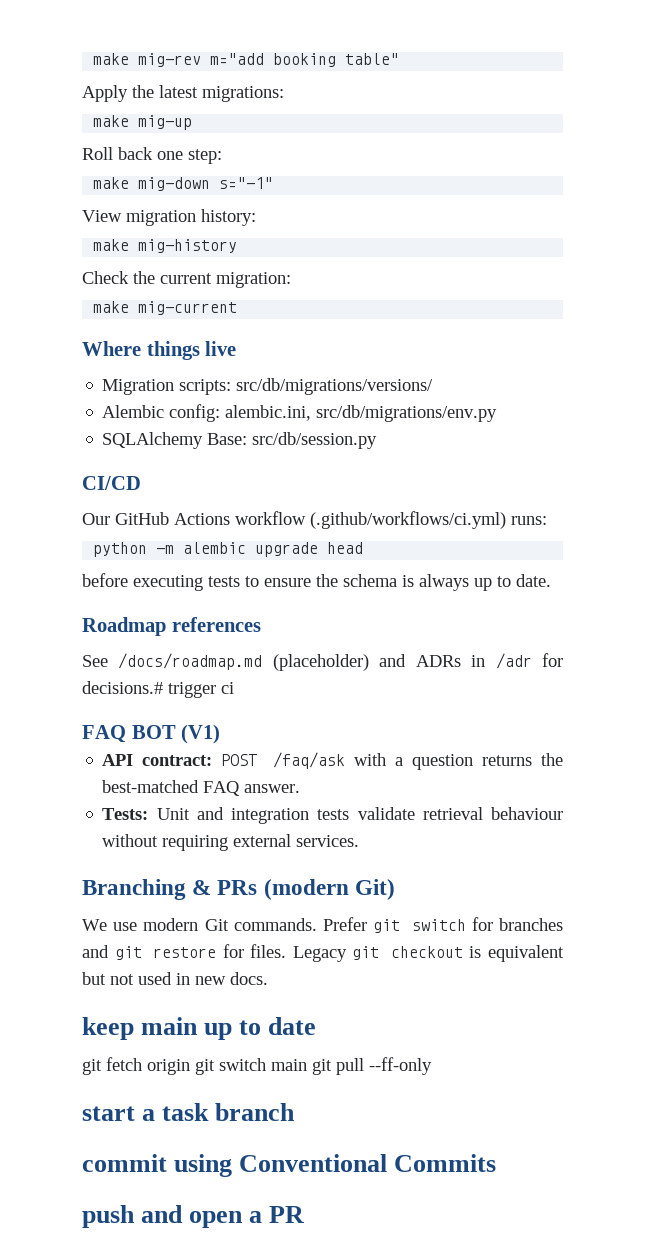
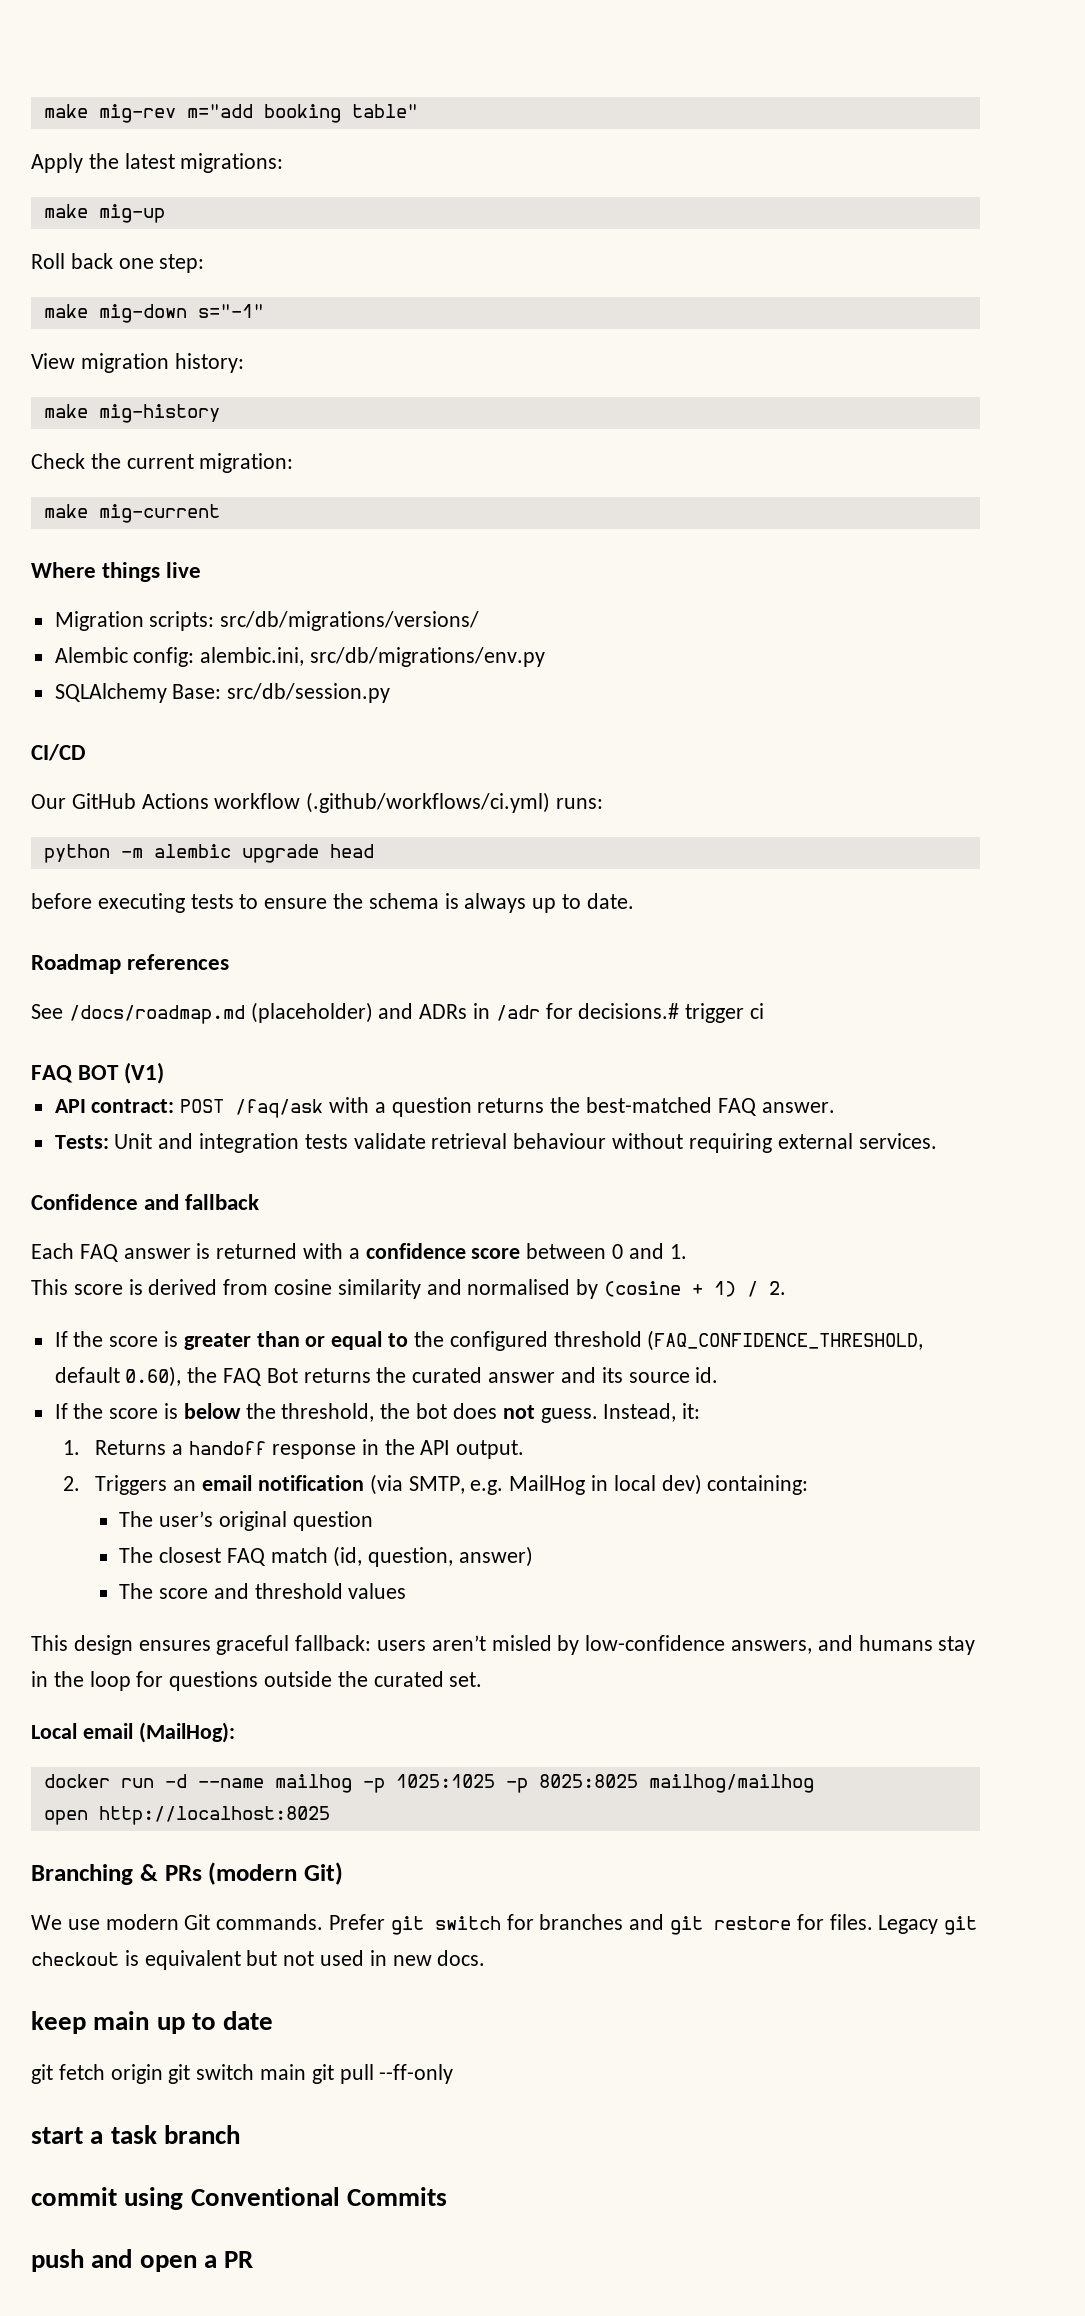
(360, 841) none -> [31,1194,260,1210] [31,1243,687,1262] [31,1279,787,1299] [54,1330,924,1351] [54,1366,719,1387] [54,1403,701,1423] [63,1439,525,1459] [63,1474,809,1495] [119,1511,373,1531] [119,1546,533,1567] [119,1583,407,1599] [31,1635,976,1655] [31,1671,483,1691] [31,1722,235,1743] [43,1774,814,1793] [43,1806,330,1825] // Confidence and fallback // Each FAQ answer is returned with a confidence score between 0 and 1. // This score is derived from cosine similarity and normalised by (cosine + 1) / 2. // If the score is greater than or equal to the configured threshold (FAQ_CONFIDENCE_THRESHOLD, default 0.60), the FAQ Bot returns the curated answer and its source id. // If the score is below the threshold, the bot does not guess. Instead, it: // 1. Returns a handoff response in the API output. // 2. Triggers an email notification (via SMTP, e.g. MailHog in local dev) containing: // The user’s original question // The closest FAQ match (id, question, answer) // The score and threshold values // This design ensures graceful fallback: users aren’t misled by low-confidence answers, and humans stay in the loop for questions outside the curated set. // Local email (MailHog): // docker run -d --name mailhog -p 1025:1025 -p 8025:8025 mailhog/mailhog // open http://localhost:8025

